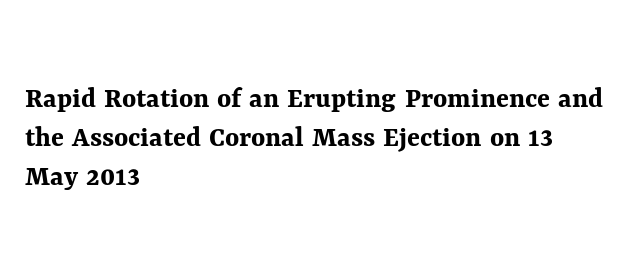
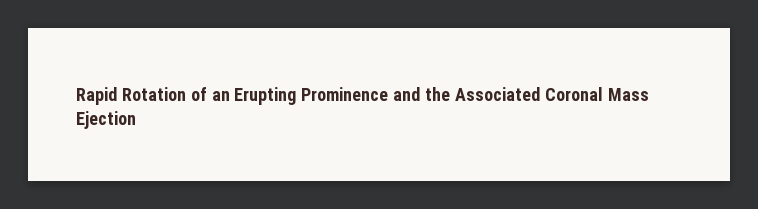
[489,130,553,146] [25,168,141,190] on 13 May 2013 -> (136, 120) none

